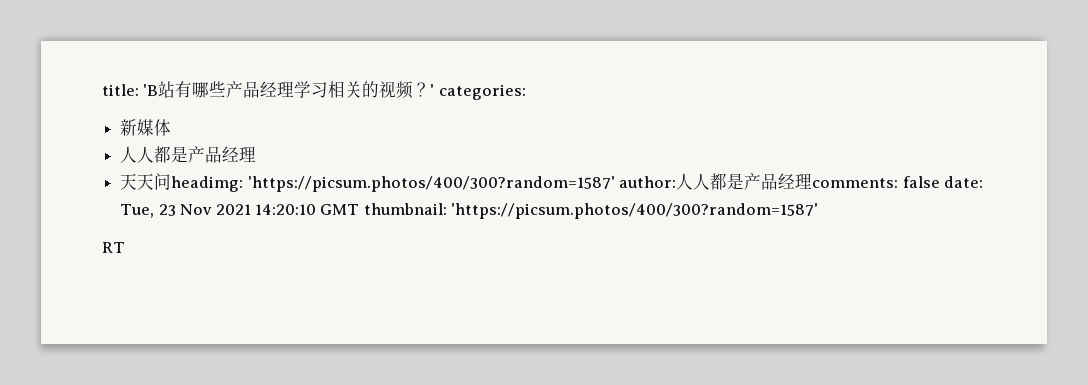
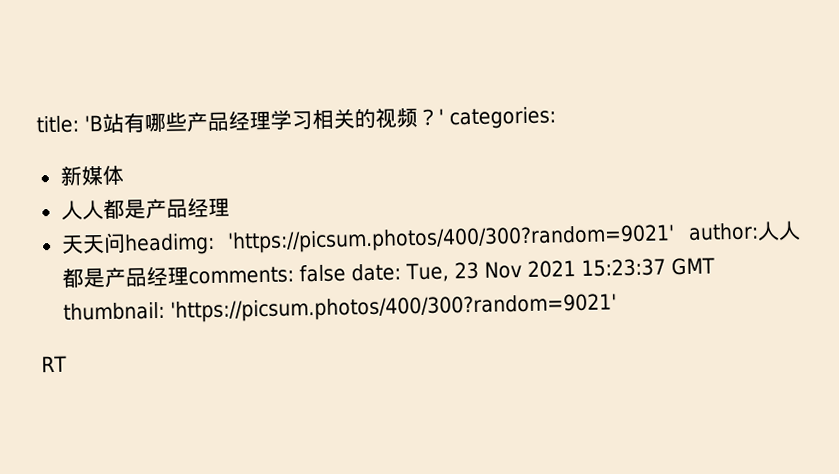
[247,176,615,192] 'https://picsum.photos/400/300?random=1587' -> [227,224,676,254] 'https://picsum.photos/400/300?random=9021'
[254,204,316,215] 14:20:10 -> [580,258,666,277] 15:23:37
[451,203,819,219] 'https://picsum.photos/400/300?random=1587' -> [169,293,617,323] 'https://picsum.photos/400/300?random=9021'

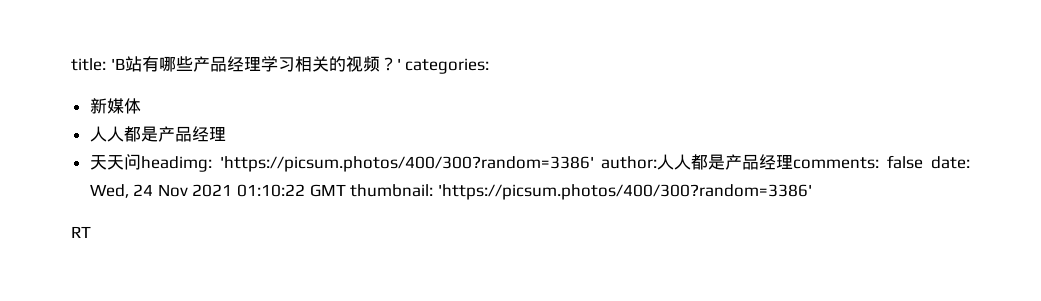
[227,224,676,254] 'https://picsum.photos/400/300?random=9021' -> [219,156,594,172] 'https://picsum.photos/400/300?random=3386'
[404,261,479,283] Tue, 23 -> [89,184,154,198] Wed, 24
[580,258,666,277] 15:23:37 -> [237,184,306,197] 01:10:22
[169,293,617,323] 'https://picsum.photos/400/300?random=9021' -> [437,184,812,200] 'https://picsum.photos/400/300?random=3386'

